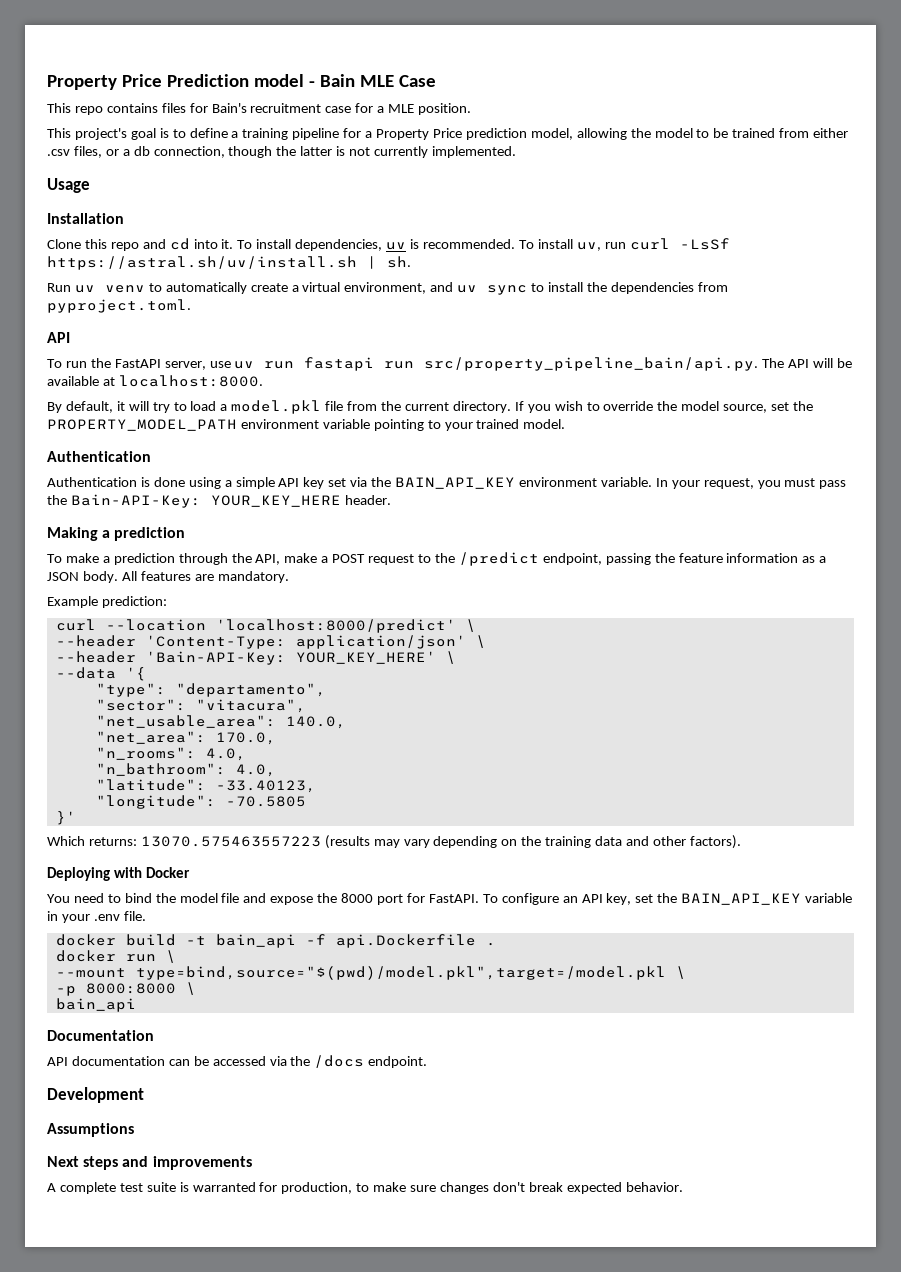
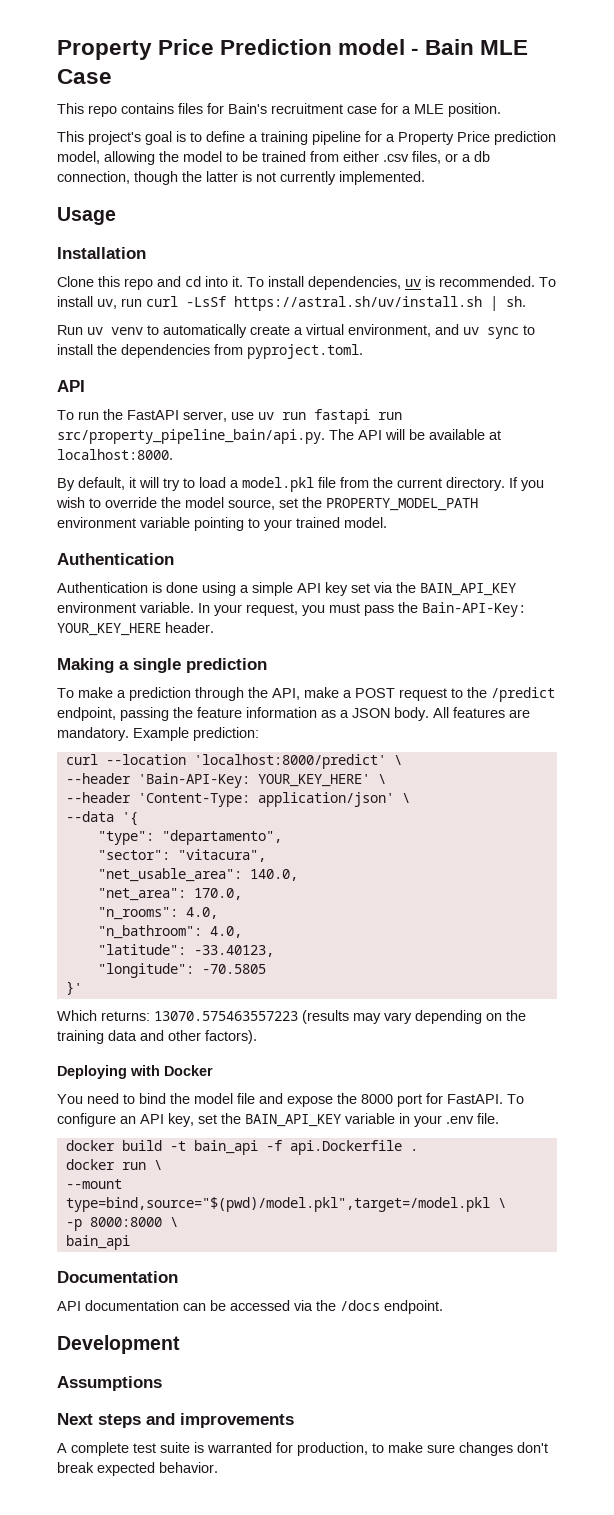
(111, 534) none -> [133,658,181,673] single
(289, 577) // -> (129, 734) none
[145,635,486,649] [55,651,436,665] 'Content-Type: application/json' \ // --header 'Bain-API-Key: YOUR_KEY_HERE' -> [137,773,386,788] [65,792,394,807] 'Bain-API-Key: YOUR_KEY_HERE' \ // --header 'Content-Type: application/json'

